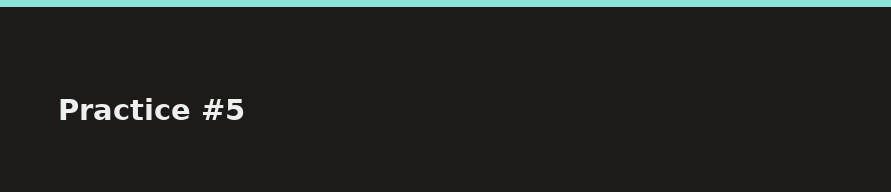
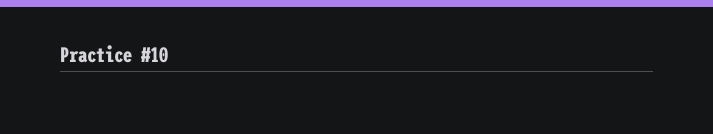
[201,99,245,120] #5 -> [140,47,168,63] #10

